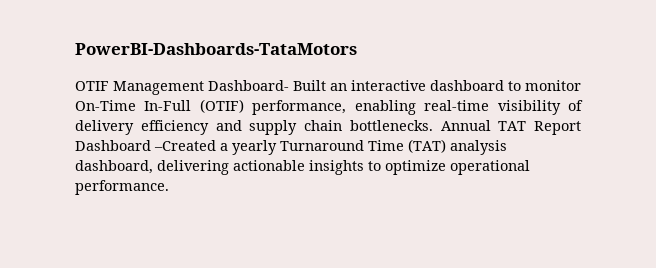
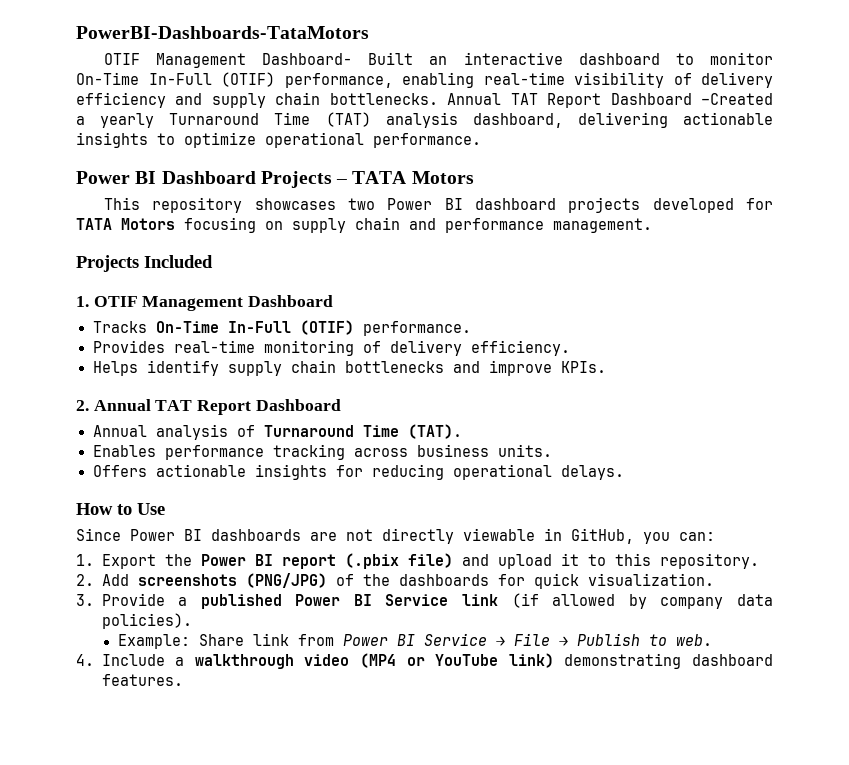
(169, 187) none -> [76,171,474,188] [103,197,773,213] [76,217,652,233] [76,255,213,272] [76,295,334,311] [92,320,471,336] [92,340,570,356] [92,360,606,376] [76,399,341,415] [92,424,462,440] [92,444,552,460] [92,464,624,480] [76,503,165,515] [76,528,715,544] [76,553,759,569] [76,573,714,589] [76,593,773,609] [101,613,192,629] [117,633,712,649] [76,653,773,669] [101,674,183,686] // Power BI Dashboard Projects – TATA Motors // This repository showcases two Power BI dashboard projects developed for TATA Motors focusing on supply chain and performance management. // Projects Included // 1. OTIF Management Dashboard // Tracks On-Time In-Full (OTIF) performance. // Provides real-time monitoring of delivery efficiency. // Helps identify supply chain bottlenecks and improve KPIs. // 2. Annual TAT Report Dashboard // Annual analysis of Turnaround Time (TAT). // Enables performance tracking across business units. // Offers actionable insights for reducing operational delays. // How to Use // Since Power BI dashboards are not directly viewable in GitHub, you can: // 1. Export the Power BI report (.pbix file) and upload it to this repository. // 2. Add screenshots (PNG/JPG) of the dashboards for quick visualization. // 3. Provide a published Power BI Service link (if allowed by company data policies). // Example: Share link from Power BI Service → File → Publish to web. // 4. Include a walkthrough video (MP4 or YouTube link) demonstrating dashboard features.

